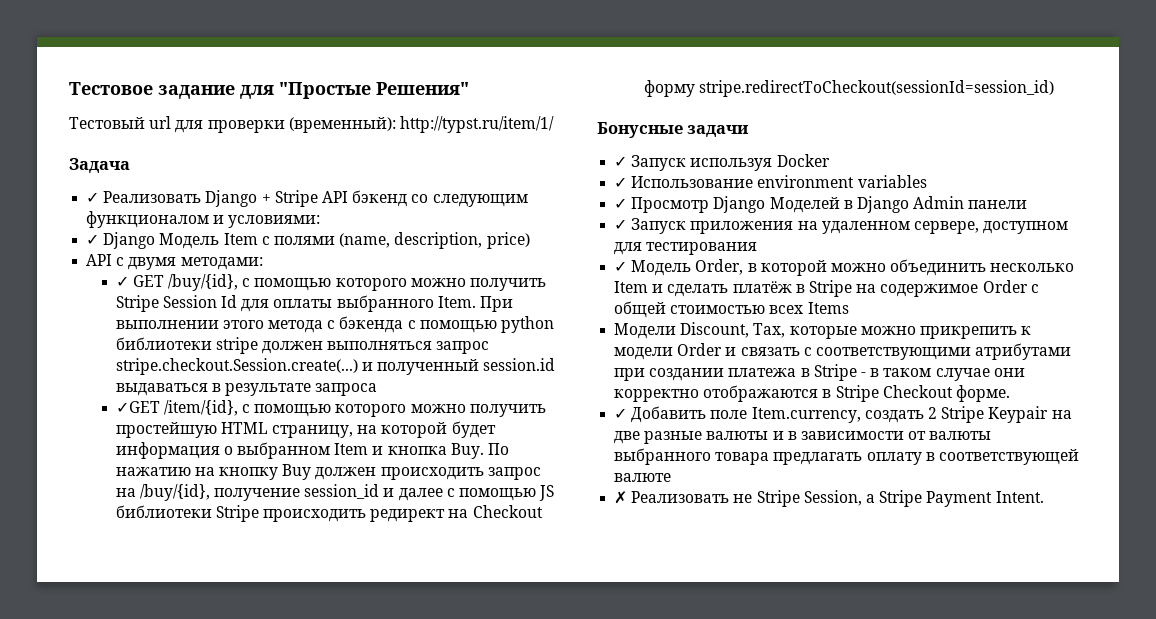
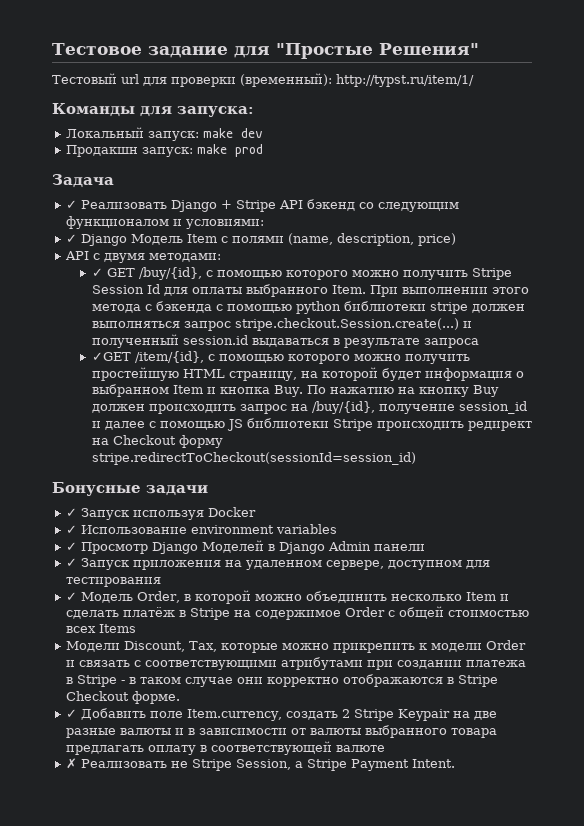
(554, 124) none -> [52,103,254,117] [66,127,264,141] [66,144,264,157] // Команды для запуска: // Локальный запуск: make dev // Продакшн запуск: make prod

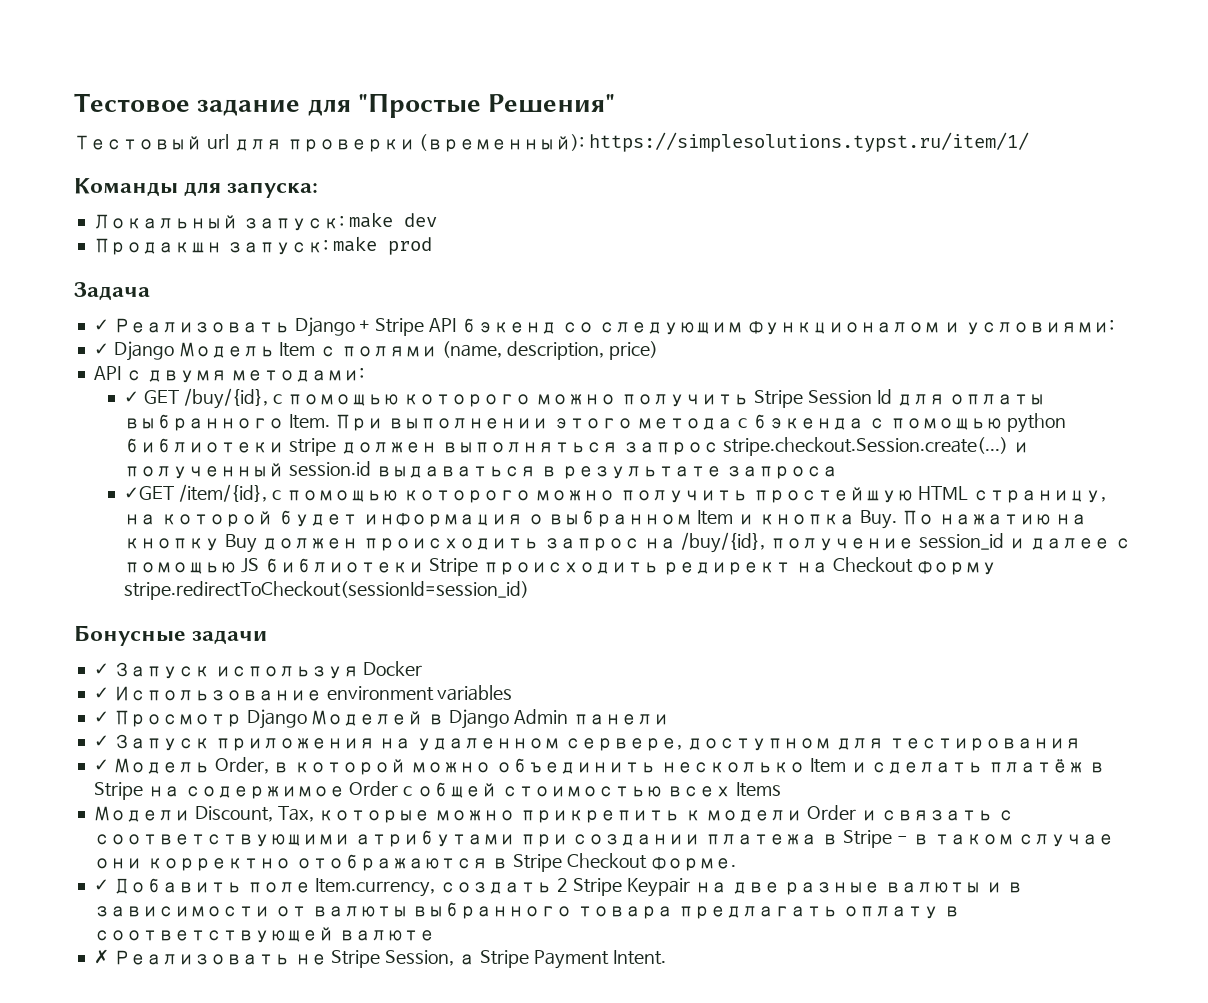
[336,74,474,87] http://typst.ru/item/1/ -> [589,132,1030,152] https://simplesolutions.typst.ru/item/1/

